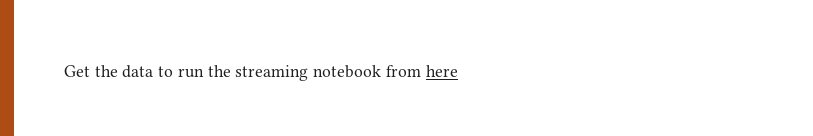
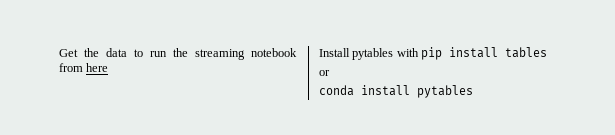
(458, 71) none -> [319,47,548,60] [319,70,330,76] [319,85,473,98] // Install pytables with pip install tables // or // conda install pytables

